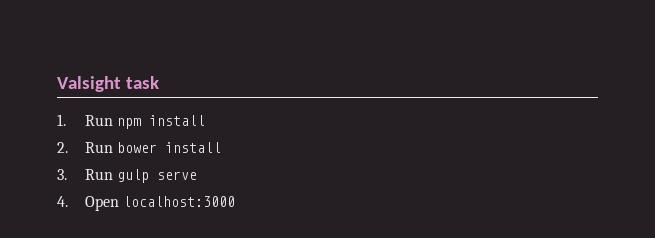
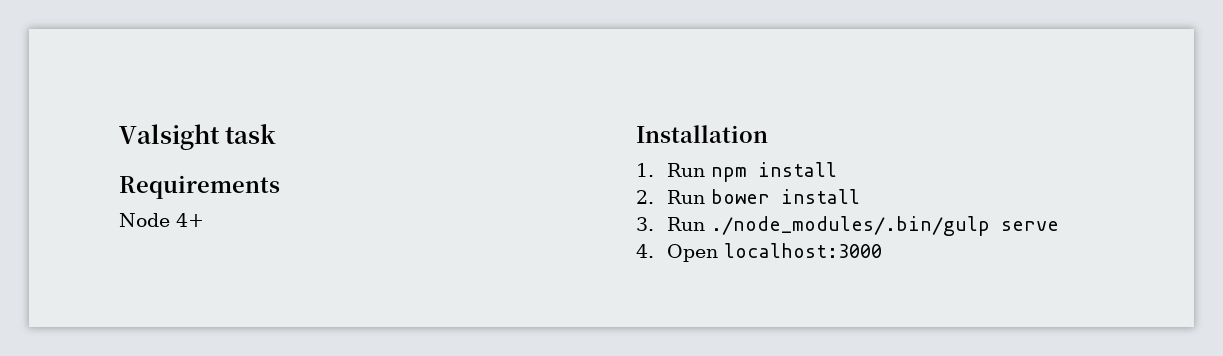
(160, 82) none -> [119,175,280,199] [119,213,204,227] [636,125,768,143] // Requirements // Node 4+ // Installation
[117,169,150,183] gulp -> [710,216,990,236] ./node_modules/.bin/gulp

